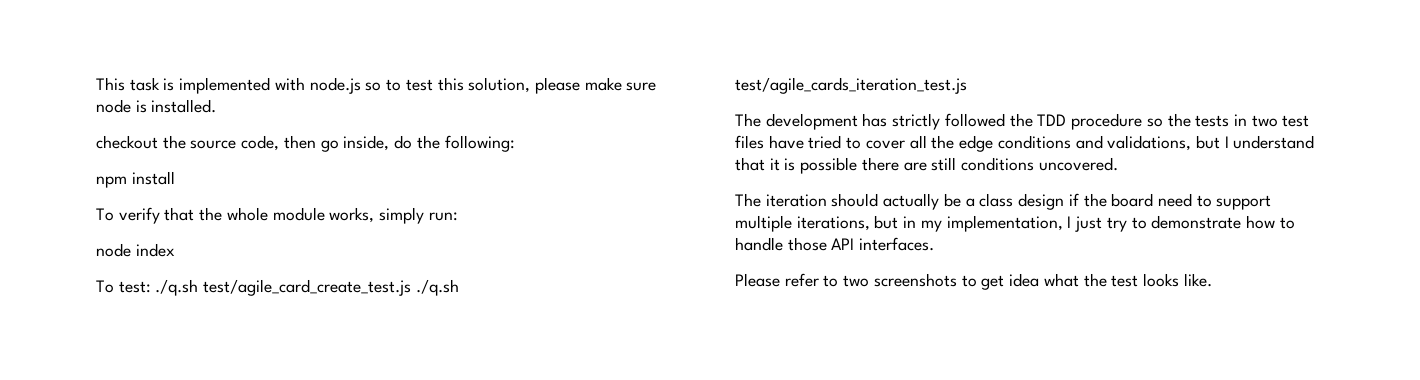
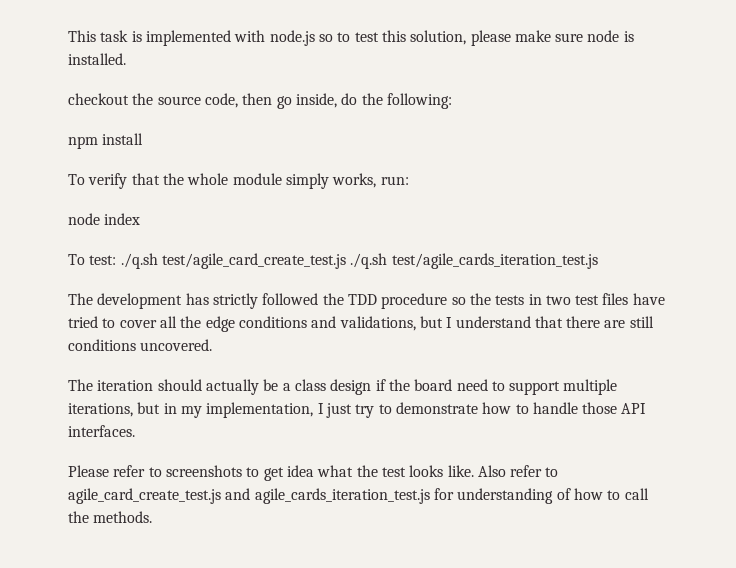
[329,207,425,224] works, simply -> [285,173,377,189] simply works,
[769,157,858,174] it is possible -> (563, 322) none
[843,275,870,287] two -> (162, 472) none
(1212, 280) none -> [477,465,559,477] [68,488,649,504] [68,511,153,523] Also refer to agile_card_create_test.js and agile_cards_iteration_test.js for understanding of how to call the methods.

